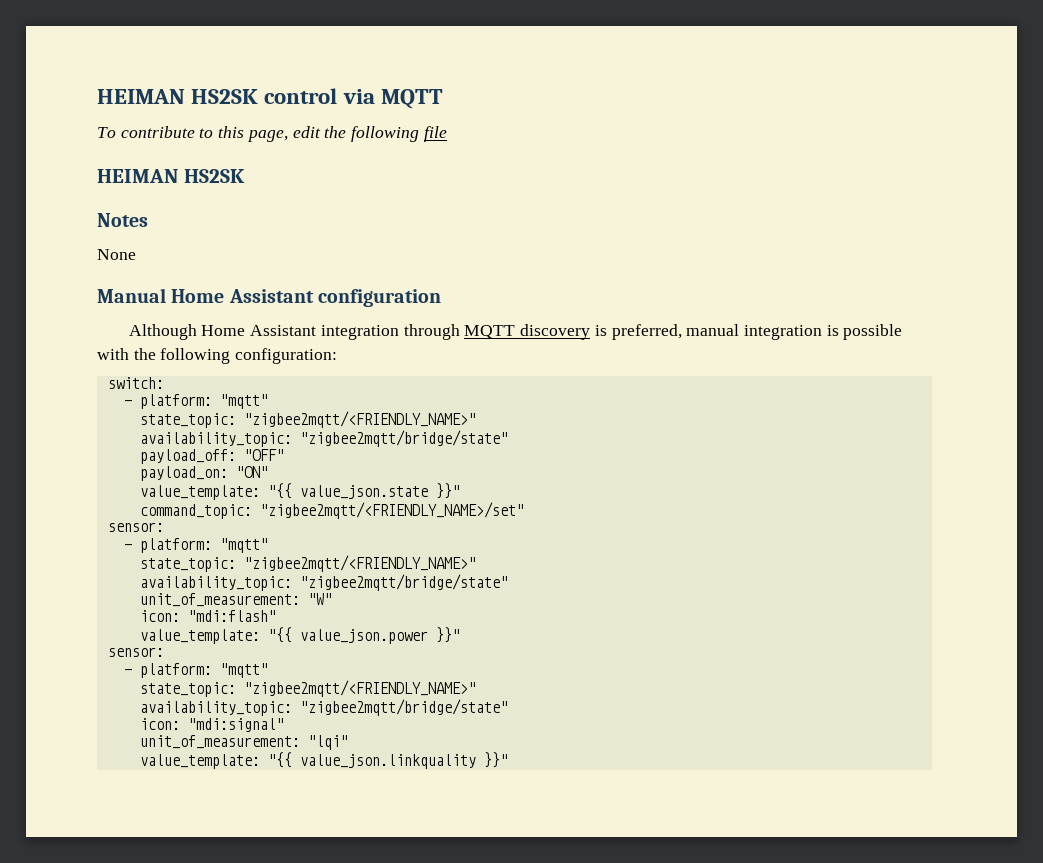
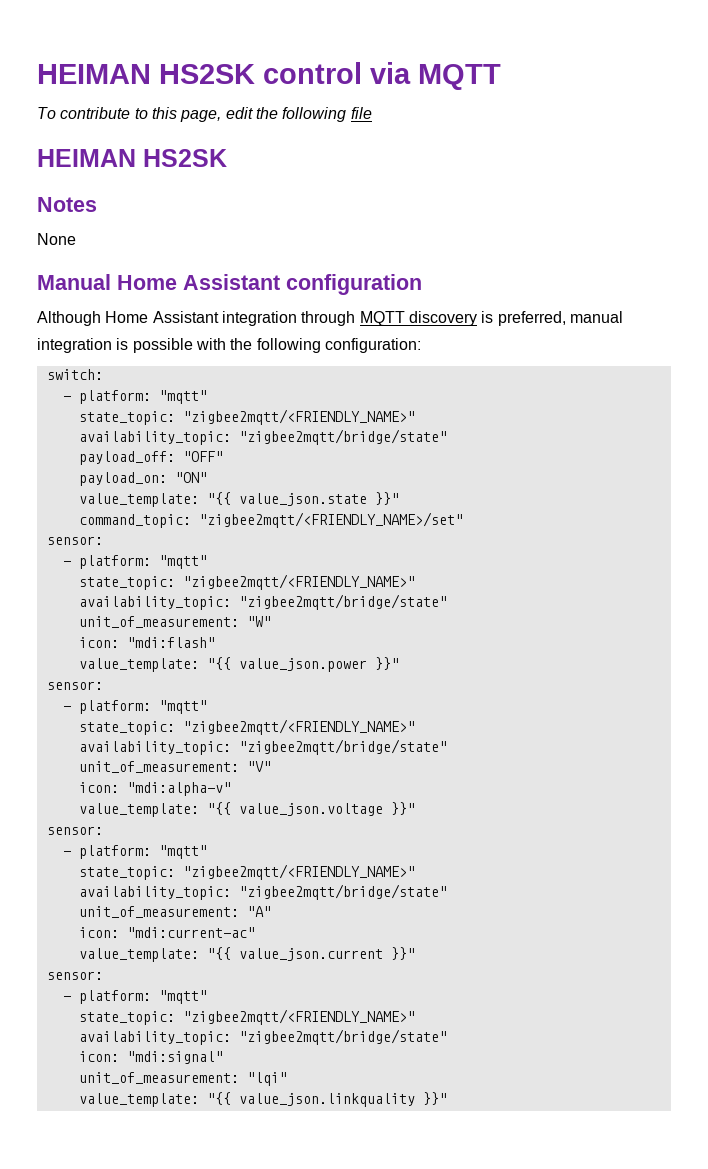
(508, 707) none -> [78,761,271,773] [78,782,231,796] [78,802,415,817] [46,826,103,835] [62,845,207,859] [78,864,415,880] [78,884,447,900] [78,906,271,918] [78,927,255,938] [78,947,415,962] [46,971,103,980] [62,990,207,1004] [78,1009,415,1025] [78,1029,447,1045] // unit_of_measurement: "V" // icon: "mdi:alpha-v" // value_template: "{{ value_json.voltage }}" // sensor: // - platform: "mqtt" // state_topic: "zigbee2mqtt/<FRIENDLY_NAME>" // availability_topic: "zigbee2mqtt/bridge/state" // unit_of_measurement: "A" // icon: "mdi:current-ac" // value_template: "{{ value_json.current }}" // sensor: // - platform: "mqtt" // state_topic: "zigbee2mqtt/<FRIENDLY_NAME>" // availability_topic: "zigbee2mqtt/bridge/state"

